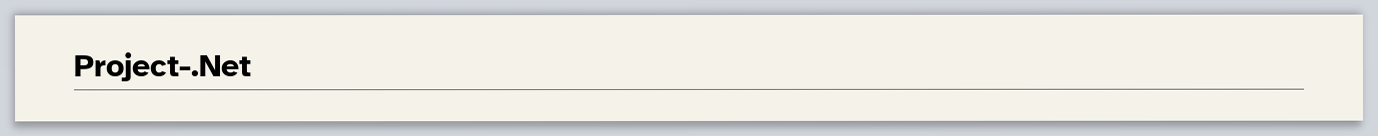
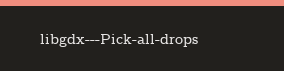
[73,52,252,82] Project-.Net -> [40,34,198,47] libgdx---Pick-all-drops

